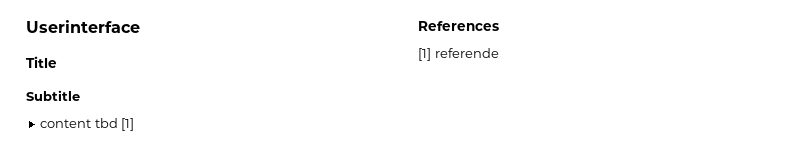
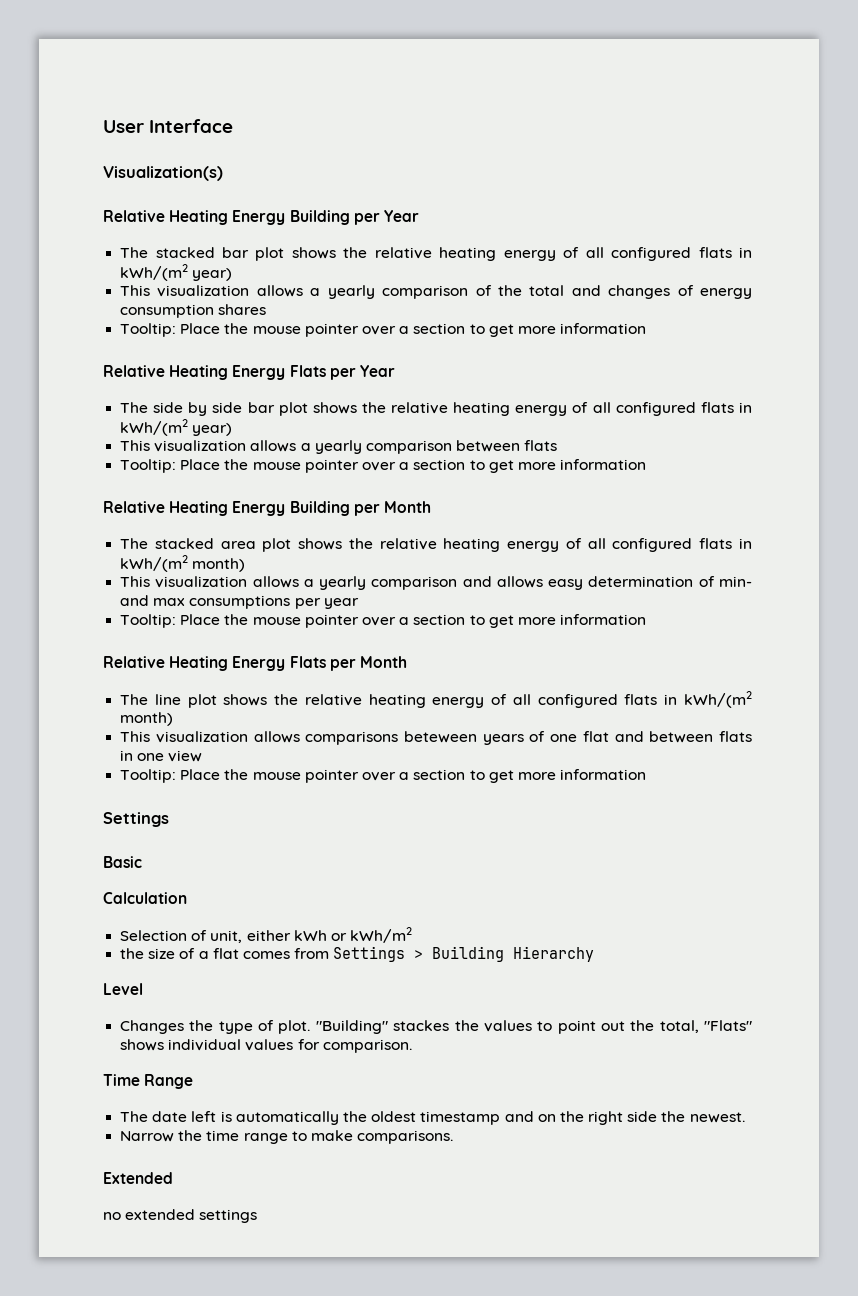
[26,20,140,33] [26,56,57,68] [26,90,80,101] [40,118,135,131] [418,21,499,31] [418,48,499,61] Userinterface // Title // Subtitle // content tbd [1] // References // [1] referende -> [103,119,234,133] [103,166,223,181] [103,210,419,225] [120,247,753,261] [120,264,233,281] [120,285,753,299] [120,304,267,318] [120,323,647,337] [103,365,395,380] [120,402,752,416] [120,419,233,436] [120,440,558,454] [120,459,647,473] [103,501,431,516] [120,538,752,552] [120,555,246,572] [120,576,752,590] [120,595,359,609] [120,614,647,628] [103,656,407,671] [120,691,752,708] [120,712,174,726] [120,731,753,745] [120,750,203,762] [120,769,647,783] [103,812,169,827] [103,856,142,868] [103,892,187,904] [120,927,413,943] [120,946,595,962] [103,983,143,995] [120,1020,753,1034] [120,1039,412,1053] [103,1074,194,1089] [120,1111,745,1125] [120,1130,454,1144] [103,1172,173,1184] [103,1209,258,1223] User Interface // Visualization(s) // Relative Heating Energy Building per Year // The stacked bar plot shows the relative heating energy of all configured flats in kWh/(m2 year) // This visualization allows a yearly comparison of the total and changes of energy consumption shares // Tooltip: Place the mouse pointer over a section to get more information // Relative Heating Energy Flats per Year // The side by side bar plot shows the relative heating energy of all configured flats in kWh/(m2 year) // This visualization allows a yearly comparison between flats // Tooltip: Place the mouse pointer over a section to get more information // Relative Heating Energy Building per Month // The stacked area plot shows the relative heating energy of all configured flats in kWh/(m2 month) // This visualization allows a yearly comparison and allows easy determination of min- and max consumptions per year // Tooltip: Place the mouse pointer over a section to get more information // Relative Heating Energy Flats per Month // The line plot shows the relative heating energy of all configured flats in kWh/(m2 month) // This visualization allows comparisons beteween years of one flat and between flats in one view // Tooltip: Place the mouse pointer over a section to get more information // Settings // Basic // Calculation // Selection of unit, either kWh or kWh/m2 // the size of a flat comes from Settings > Building Hierarchy // Level // Changes the type of plot. "Building" stackes the values to point out the total, "Flats" shows individual values for comparison. // Time Range // The date left is automatically the oldest timestamp and on the right side the newest. // Narrow the time range to make comparisons. // Extended // no extended settings

